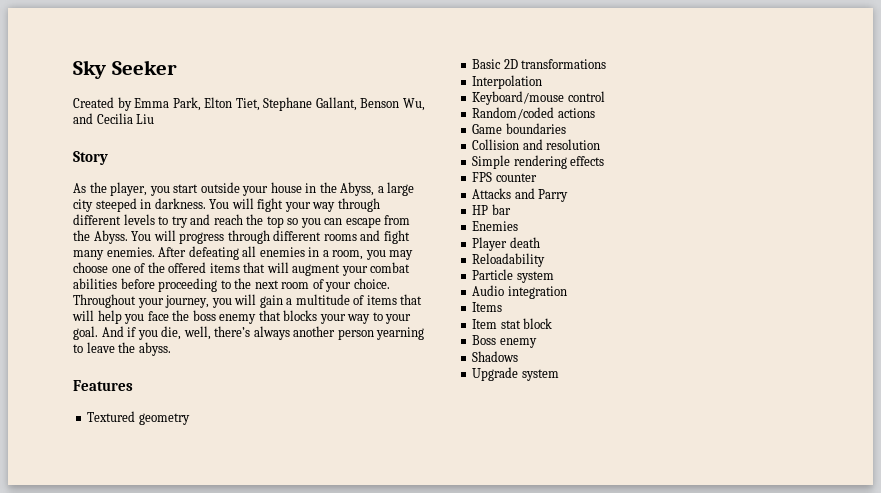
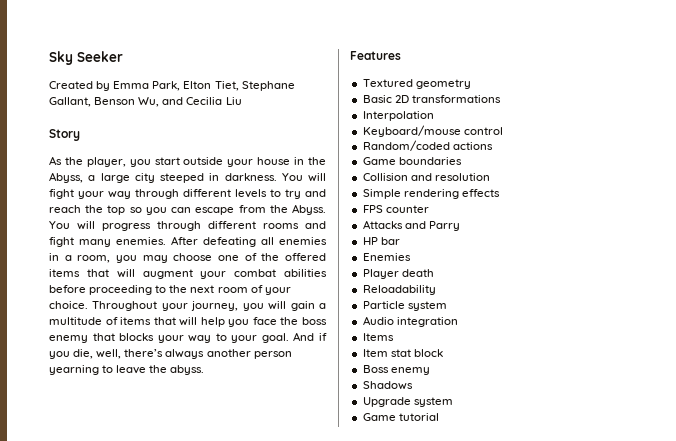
(559, 375) none -> [362,413,439,421] // Game tutorial

